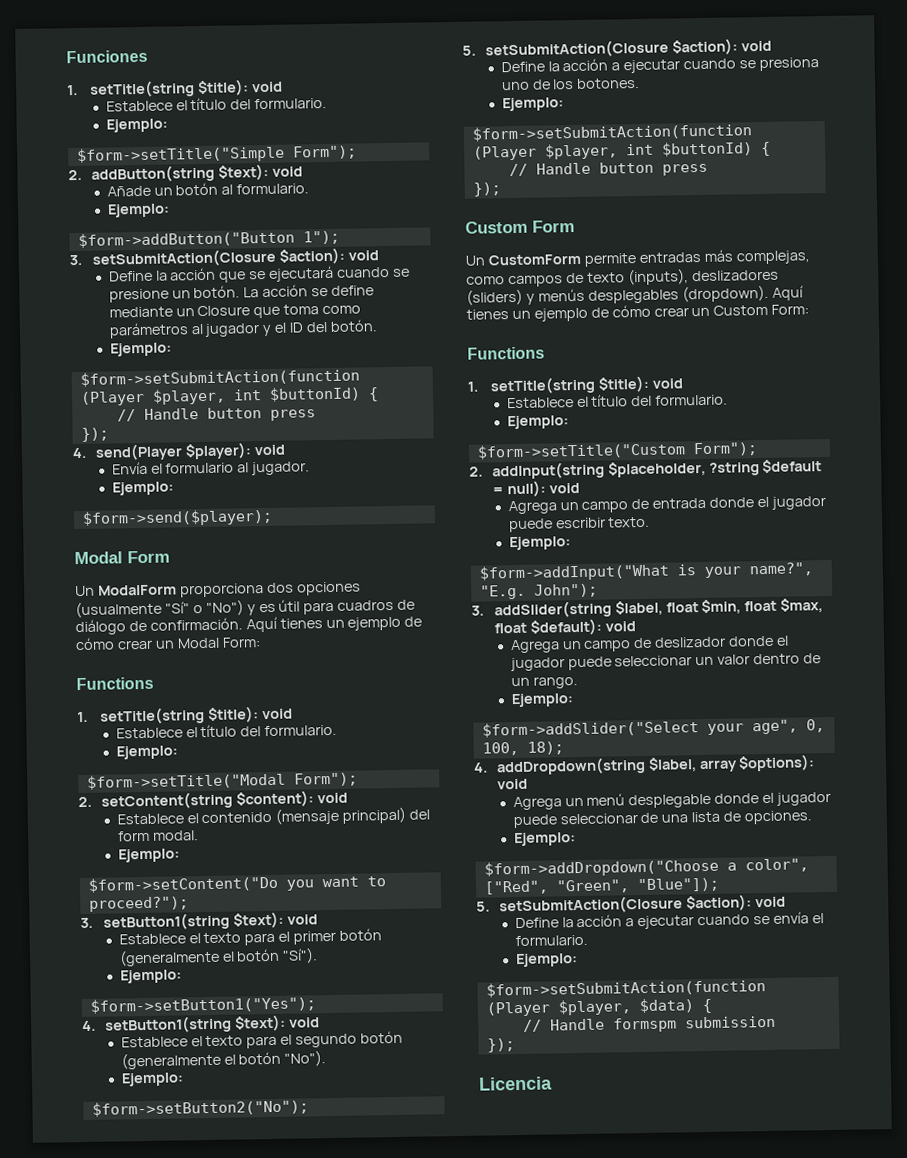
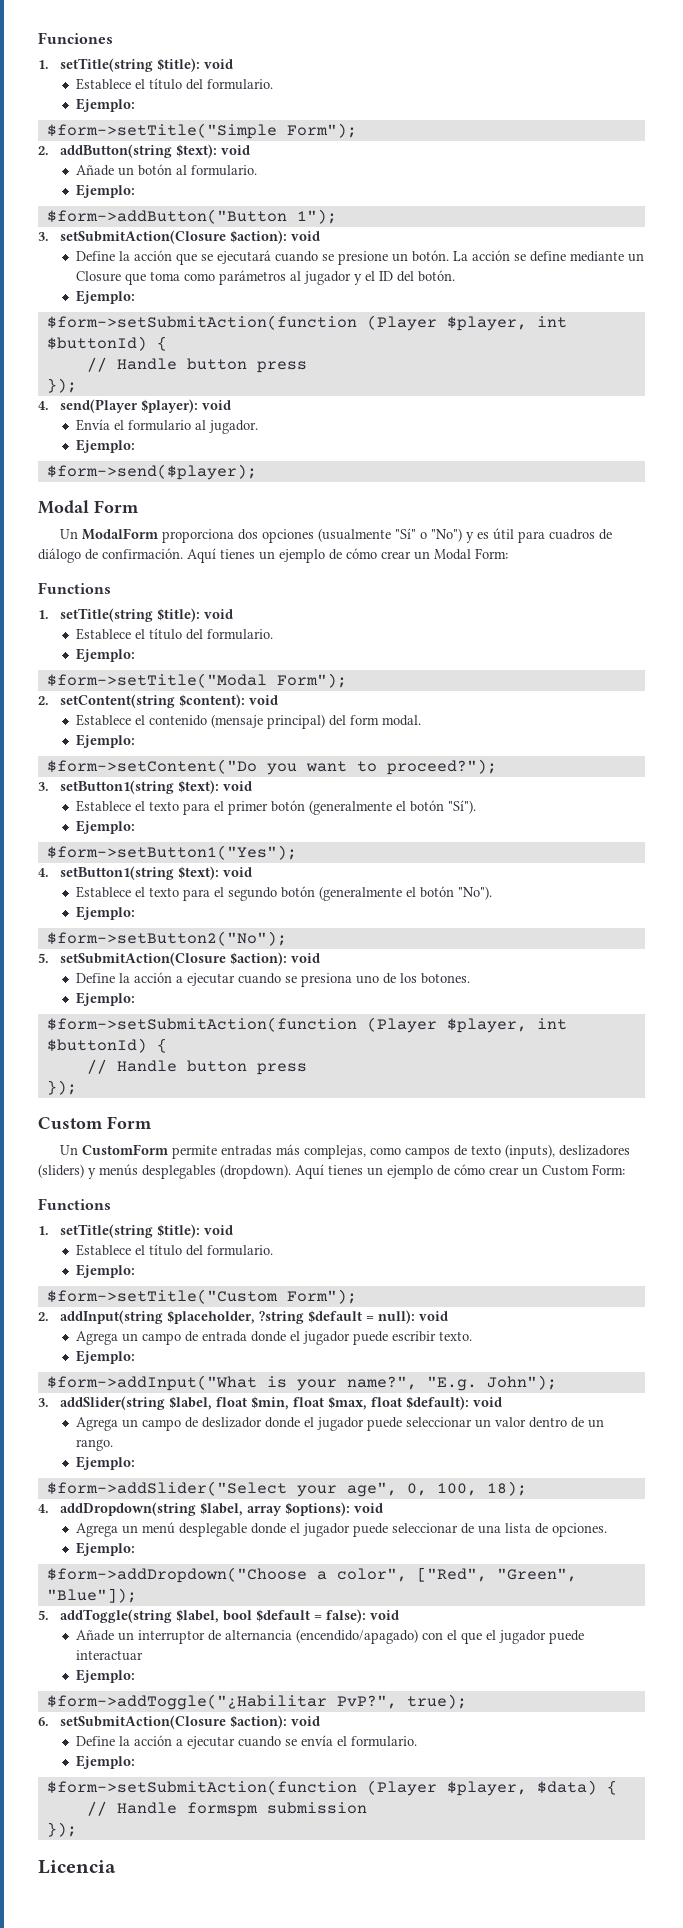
(490, 906) none -> [60,1609,400,1623] [76,1629,585,1644] [76,1650,144,1661] [76,1669,136,1683] [46,1694,467,1710] [38,1717,49,1726] addToggle(string $label, bool $default = false): void // Añade un interruptor de alternancia (encendido/apagado) con el que el jugador puede interactuar // Ejemplo: // $form->addToggle("¿Habilitar PvP?", true); // 6.

